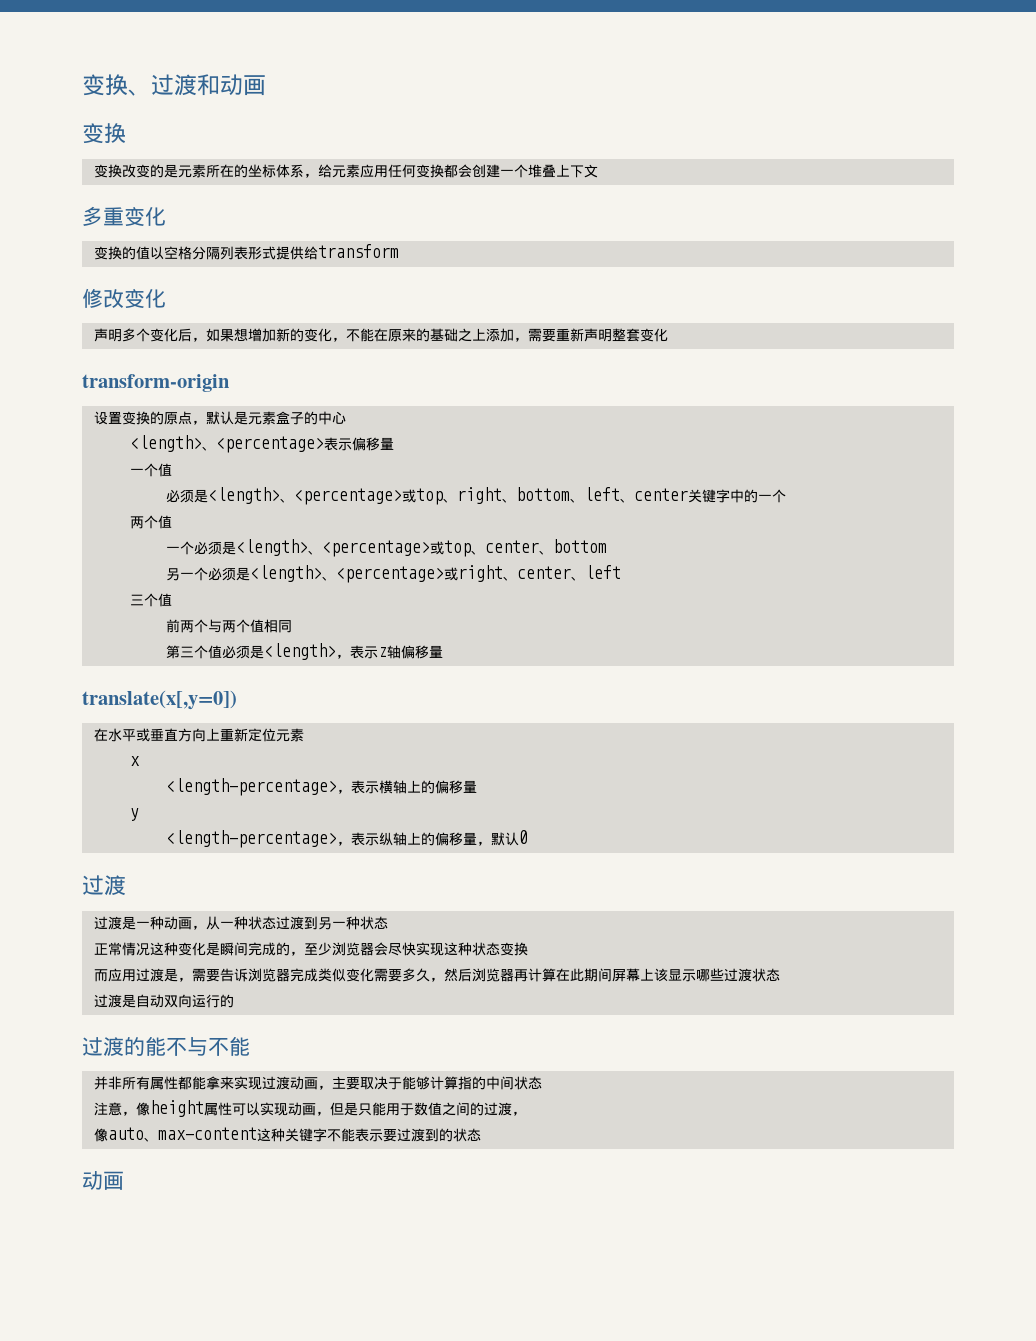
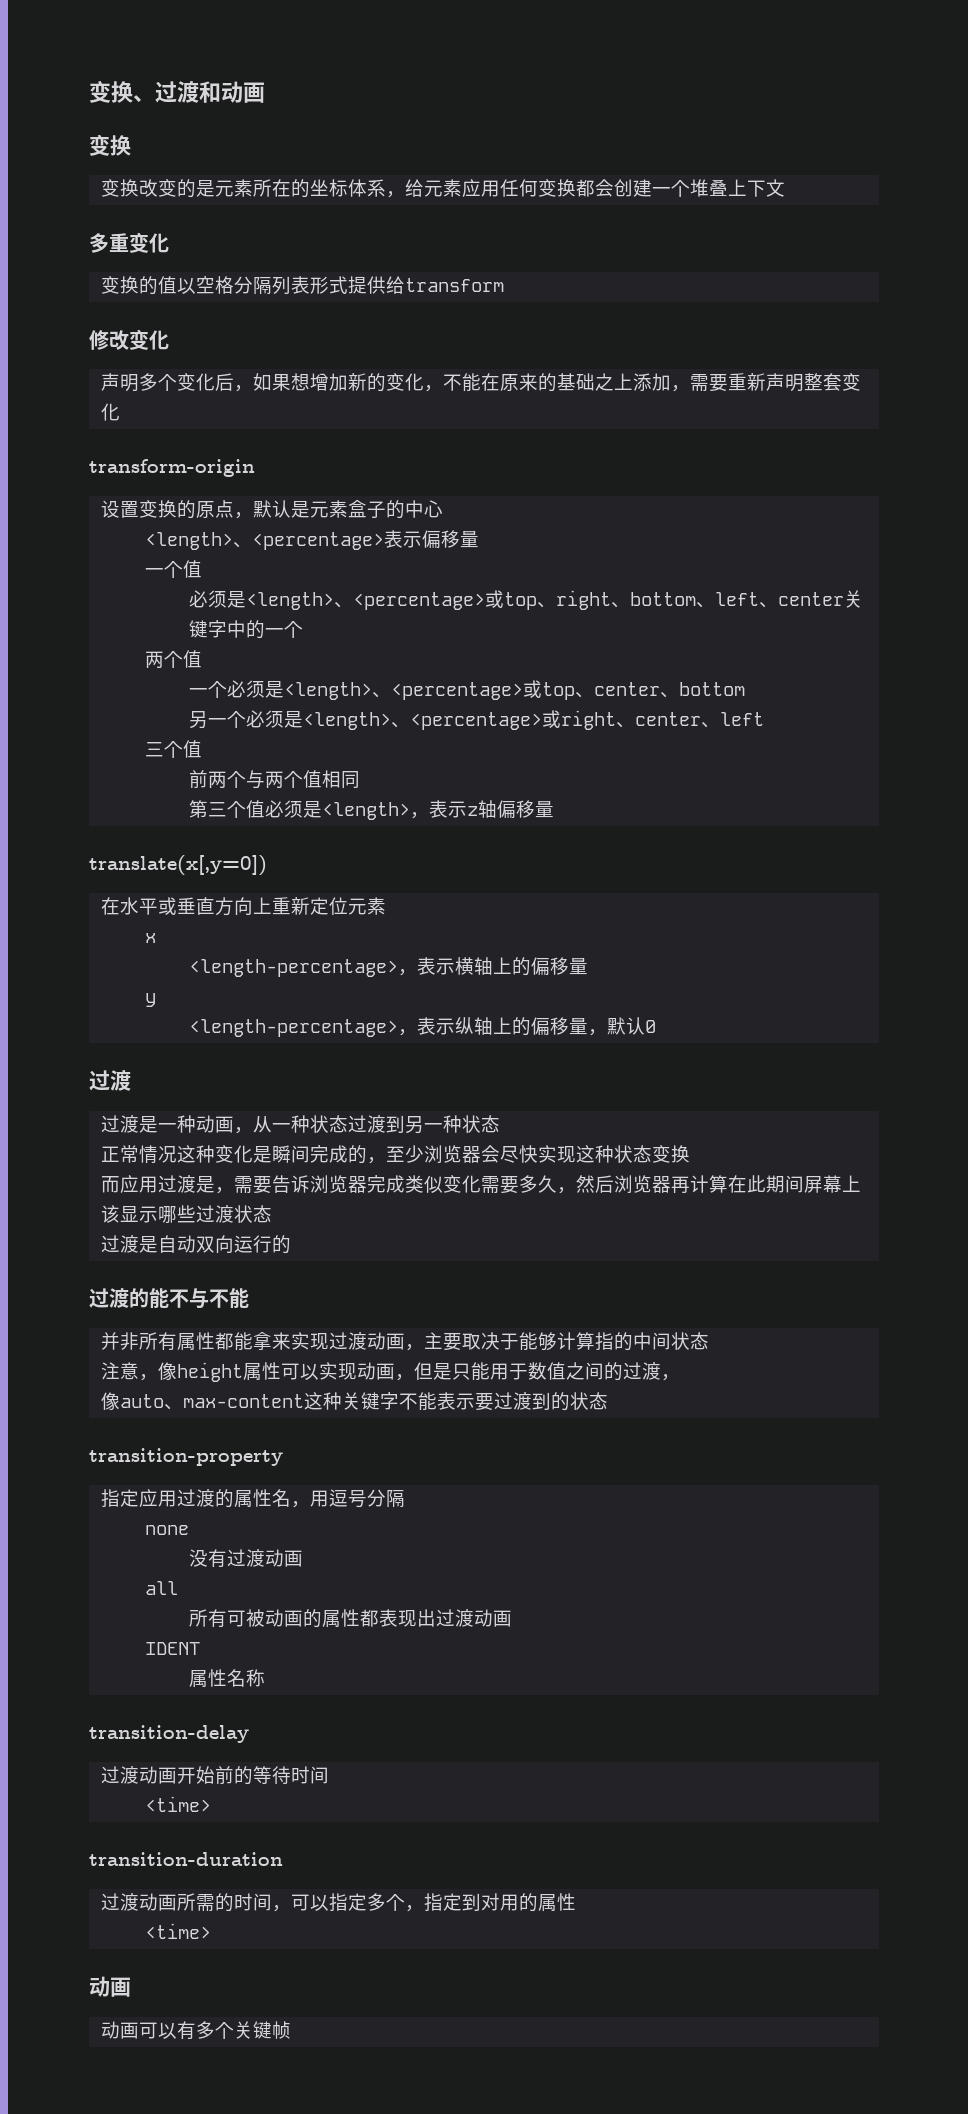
[82,1171,124,1190] 动画 -> [89,1448,283,1466] [101,1489,405,1508] [145,1525,189,1535] [189,1549,303,1568] [145,1581,178,1595] [189,1609,512,1628] [145,1642,200,1655] [189,1669,265,1688] [89,1725,249,1743] [101,1766,329,1785] [145,1796,211,1812] [89,1852,283,1866] [101,1893,576,1912] [145,1923,211,1939] [89,1976,131,1997] [101,2021,291,2040] transition-property // 指定应用过渡的属性名，用逗号分隔 // none // 没有过渡动画 // all // 所有可被动画的属性都表现出过渡动画 // IDENT // 属性名称 // transition-delay // 过渡动画开始前的等待时间 // <time> // transition-duration // 过渡动画所需的时间，可以指定多个，指定到对用的属性 // <time> // 动画 // 动画可以有多个关键帧

